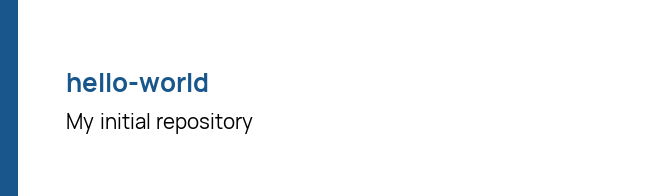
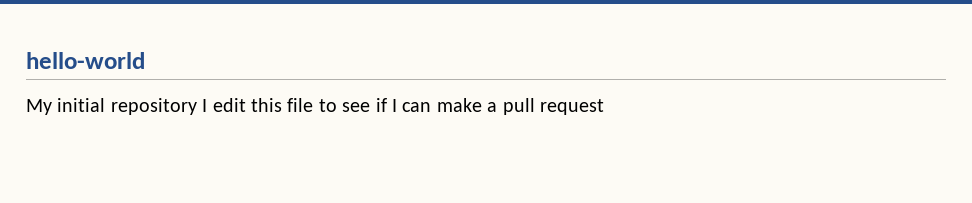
(254, 123) none -> [202,98,604,115] I edit this file to see if I can make a pull request

